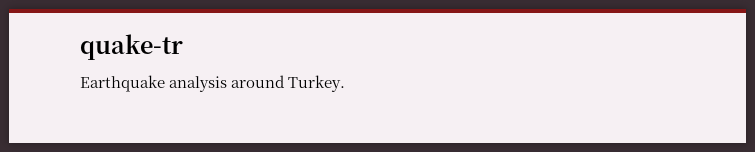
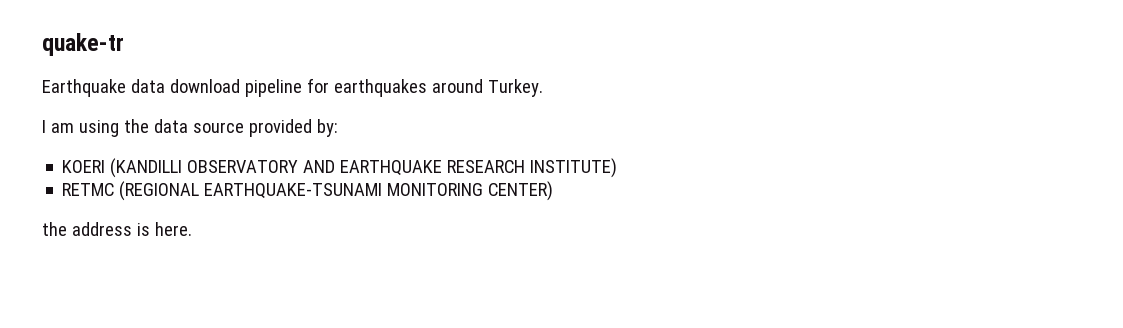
[169,75,346,92] analysis around Turkey. -> [130,78,543,97] [42,119,338,137] [62,158,618,178] [62,181,554,201] [42,222,192,236] data download pipeline for earthquakes around Turkey. // I am using the data source provided by: // KOERI (KANDILLI OBSERVATORY AND EARTHQUAKE RESEARCH INSTITUTE) // RETMC (REGIONAL EARTHQUAKE-TSUNAMI MONITORING CENTER) // the address is here.

